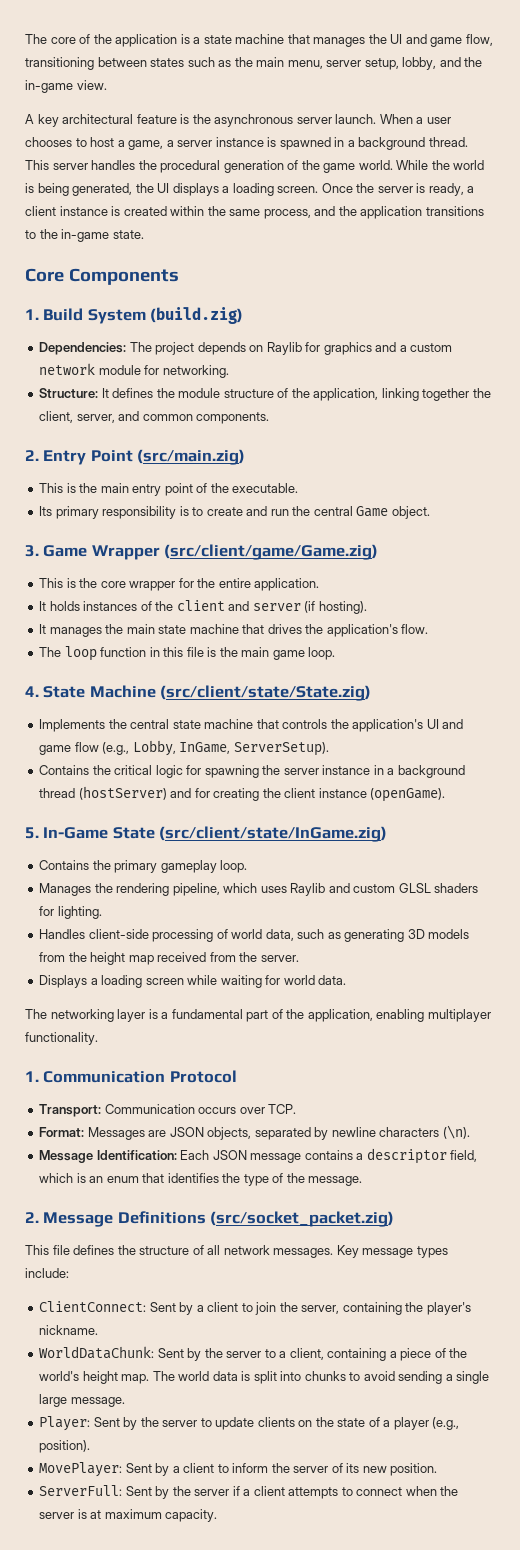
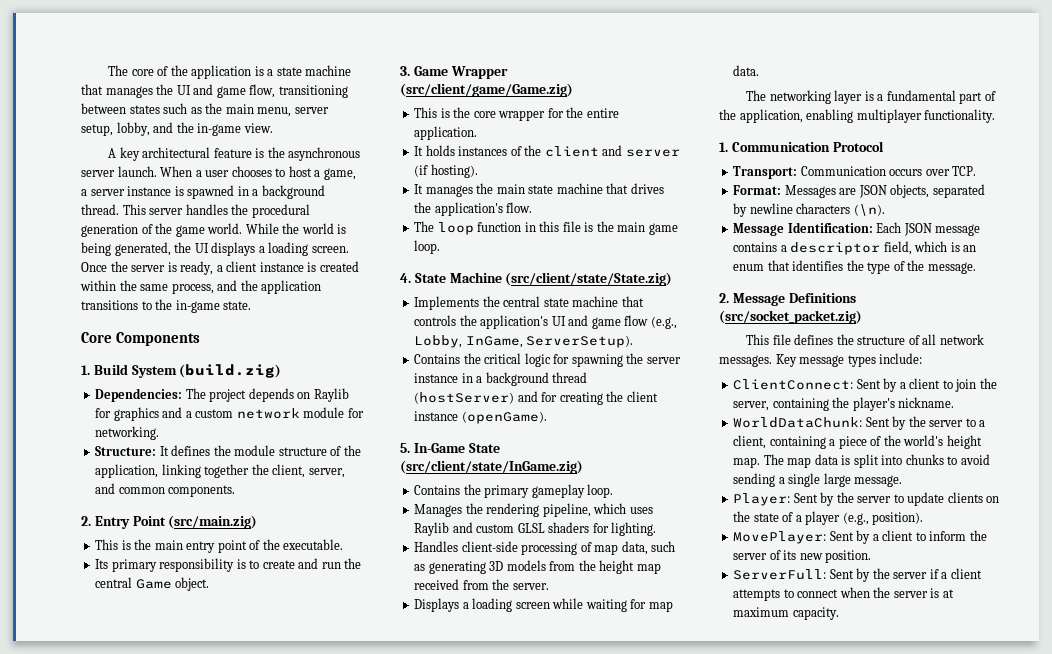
[231,929,263,939] world -> [594,544,619,555] map
[283,975,315,985] world -> [648,601,673,612] map
[178,1371,210,1381] world -> [787,457,812,468] map

